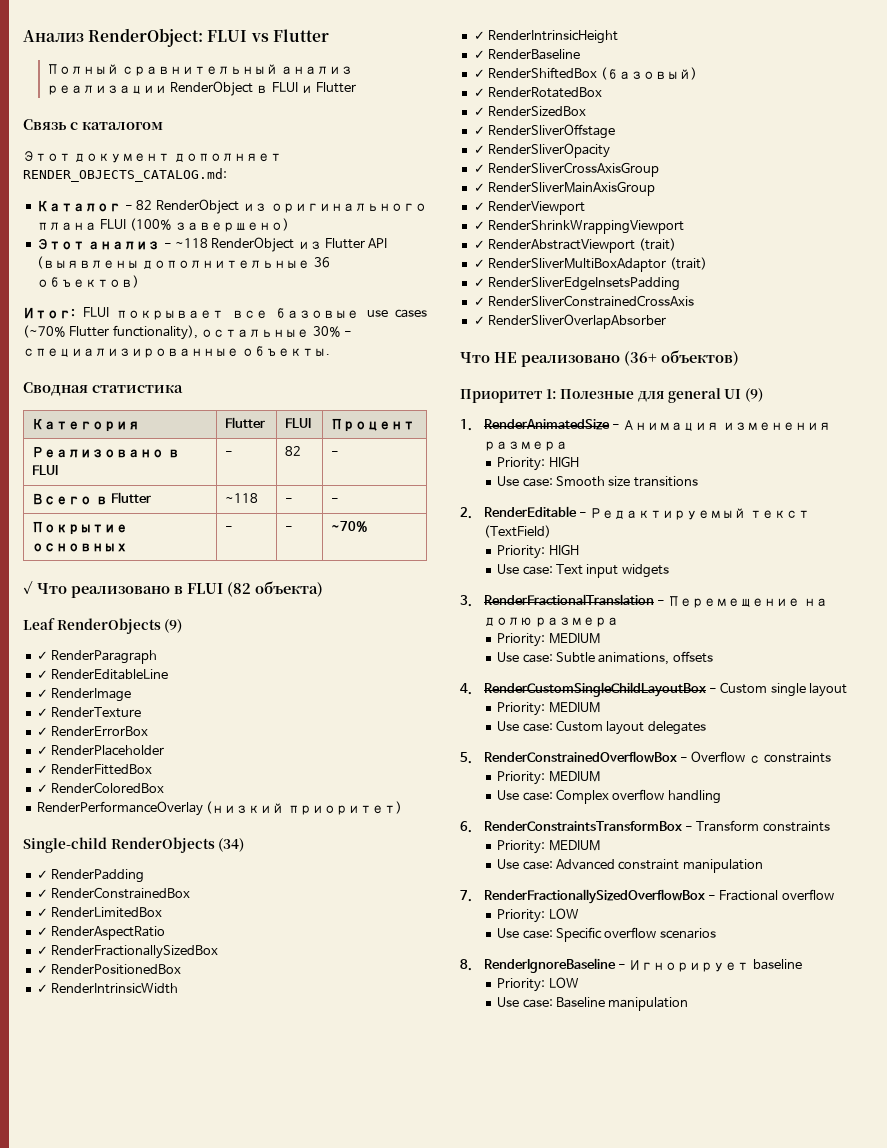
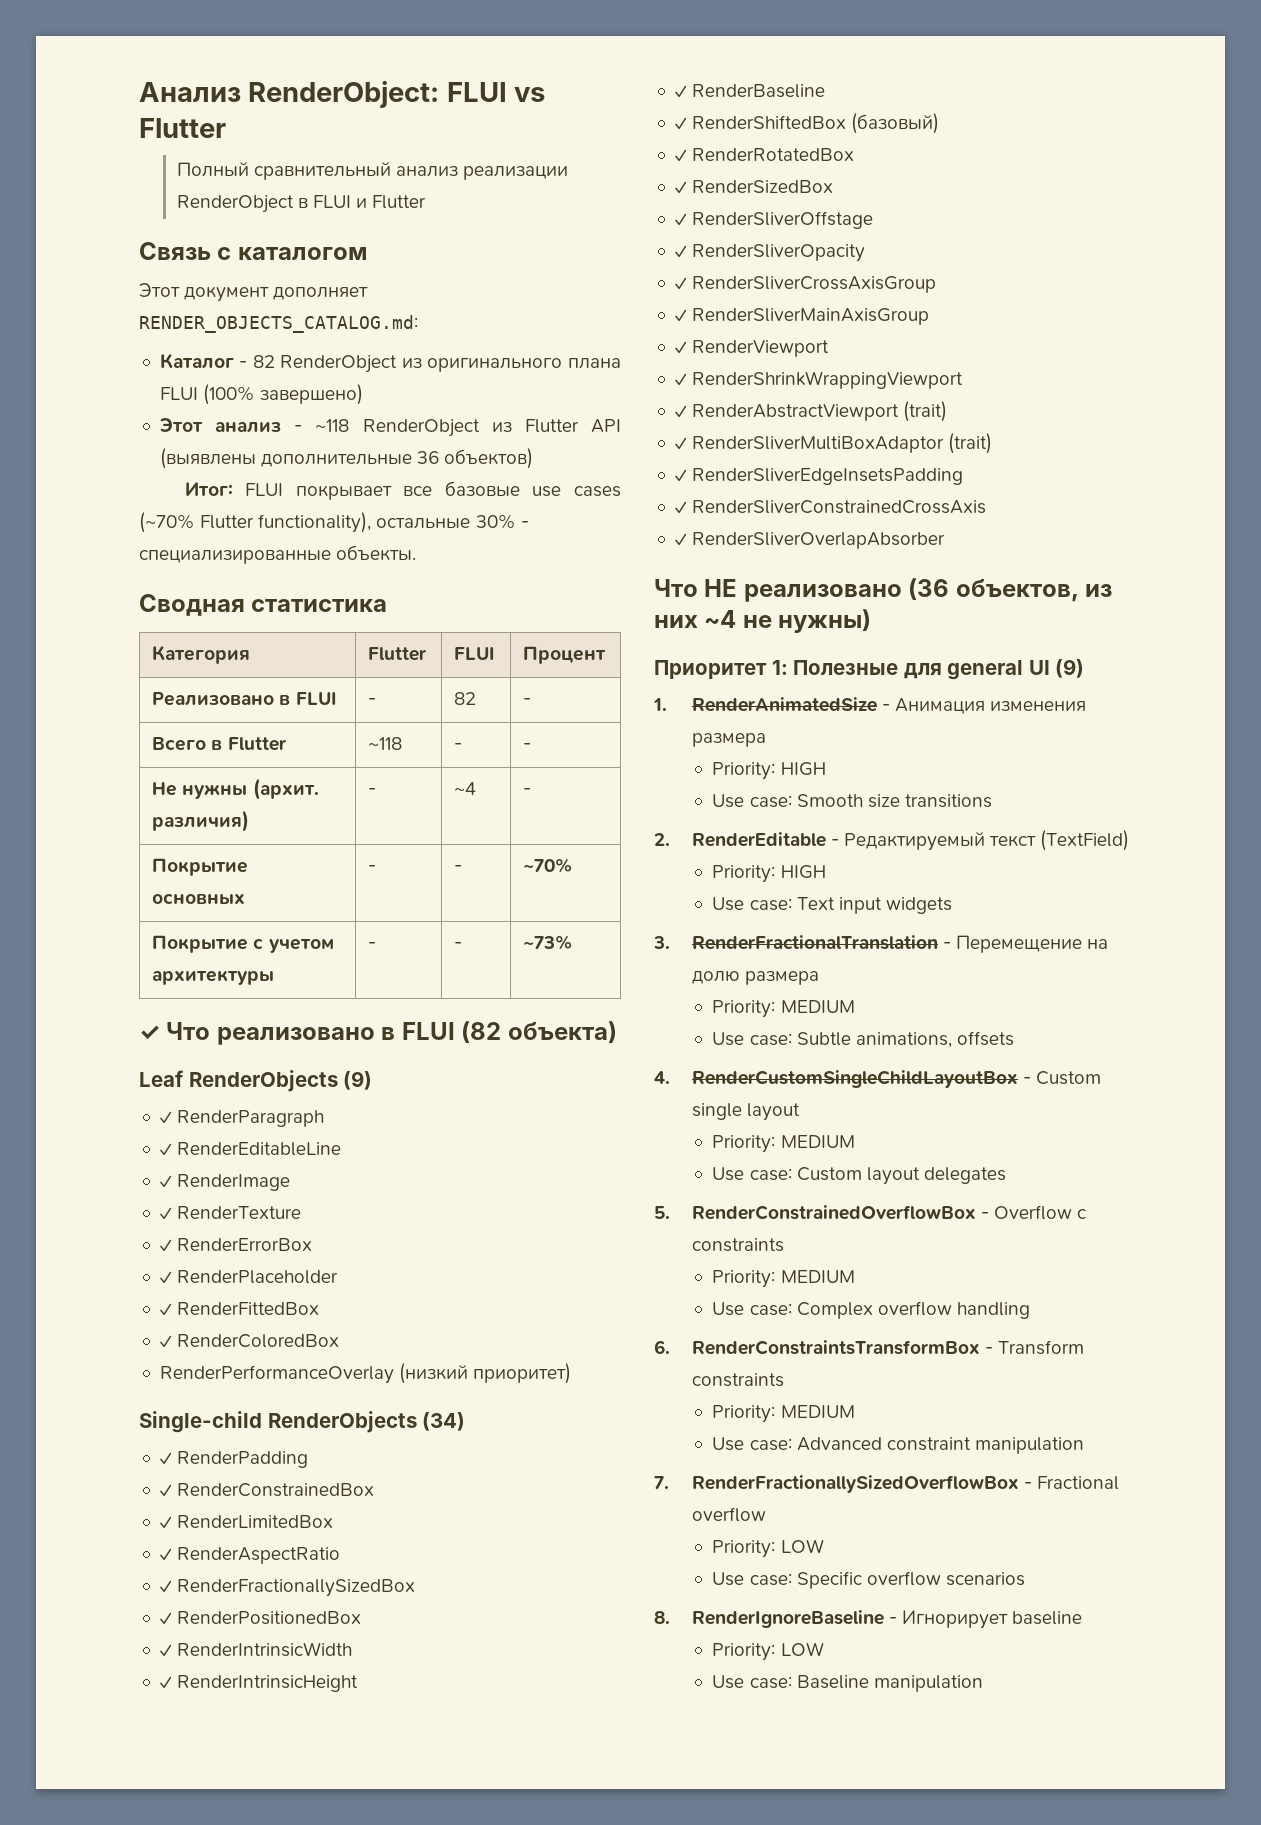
(340, 500) none -> [152,778,319,800] [152,810,250,832] [368,788,377,795] [454,782,477,795] [523,788,532,795] // Не нужны (архит. различия) | - | ~4 | -
(369, 526) none -> [152,935,334,953] [152,970,275,985] [368,942,377,949] [454,942,463,949] [523,935,574,950] // Покрытие с учетом архитектуры | - | - | ~73%
[624,350,739,366] (36+ объектов) -> [908,578,1113,602] [654,609,872,633] (36 объектов, из них ~4 не нужны)

